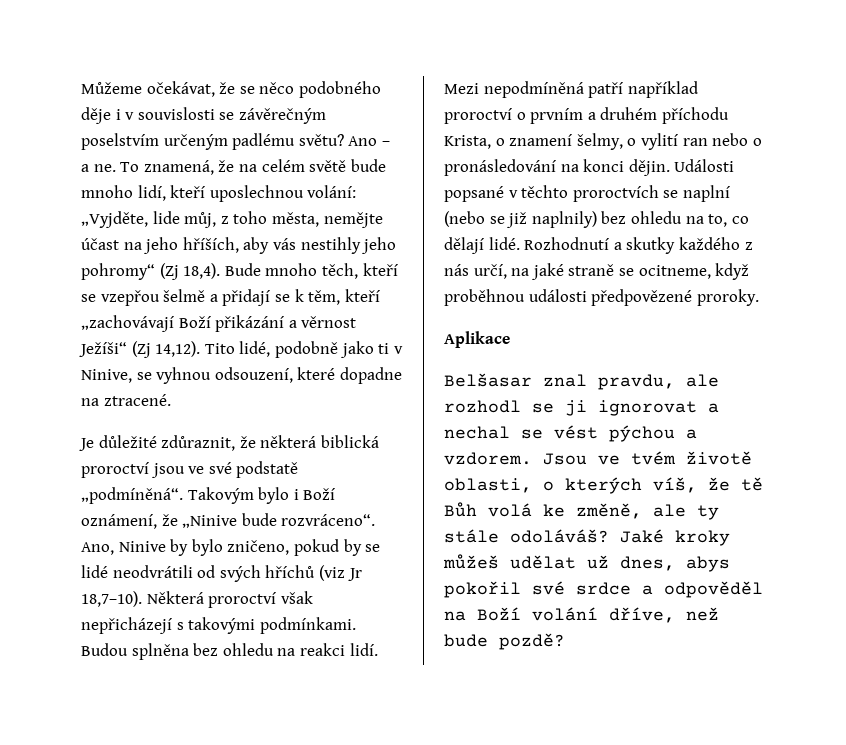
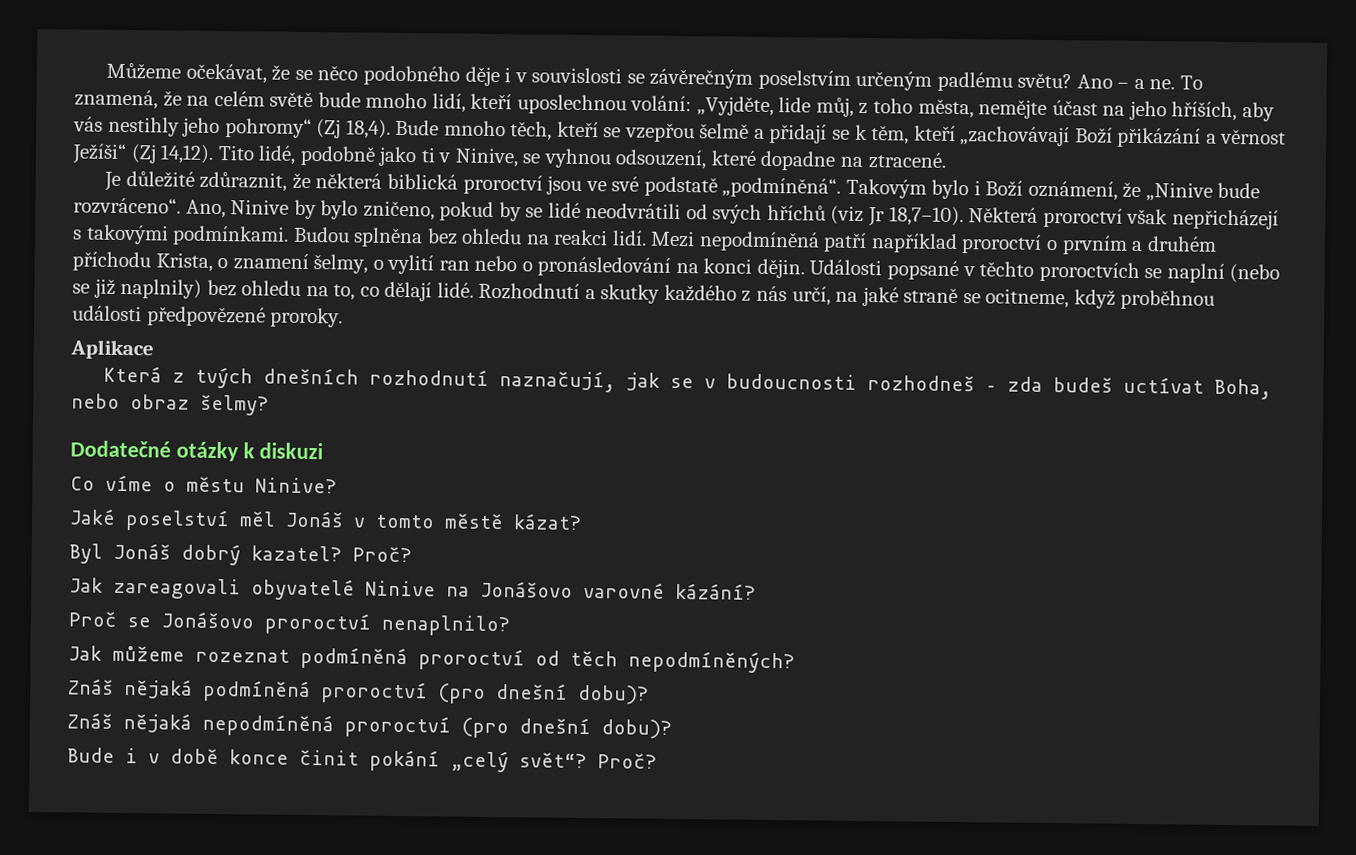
[444,373,719,390] [444,400,719,416] [444,425,697,442] [444,451,752,465] [444,477,763,494] [444,502,719,520] [444,529,730,546] [443,554,730,572] [444,581,763,598] [444,607,719,623] [444,633,565,650] Belšasar znal pravdu, ale rozhodl se ji ignorovat a nechal se vést pýchou a vzdorem. Jsou ve tvém životě oblasti, o kterých víš, že tě Bůh volá ke změně, ale ty stále odoláváš? Jaké kroky můžeš udělat už dnes, abys pokořil své srdce a odpověděl na Boží volání dříve, než bude pozdě? -> [103,365,1273,400] [71,393,269,416] [70,440,324,462] [70,474,337,494] [69,508,582,532] [69,542,412,566] [69,577,756,601] [68,611,510,637] [68,645,795,674] [68,678,649,705] [67,712,672,739] [67,747,657,773] Která z tvých dnešních rozhodnutí naznačují, jak se v budoucnosti rozhodneš – zda budeš uctívat Boha, nebo obraz šelmy? // Dodatečné otázky k diskuzi // Co víme o městu Ninive? // Jaké poselství měl Jonáš v tomto městě kázat? // Byl Jonáš dobrý kazatel? Proč? // Jak zareagovali obyvatelé Ninive na Jonášovo varovné kázání? // Proč se Jonášovo proroctví nenaplnilo? // Jak můžeme rozeznat podmíněná proroctví od těch nepodmíněných? // Znáš nějaká podmíněná proroctví (pro dnešní dobu)? // Znáš nějaká nepodmíněná proroctví (pro dnešní dobu)? // Bude i v době konce činit pokání „celý svět“? Proč?

